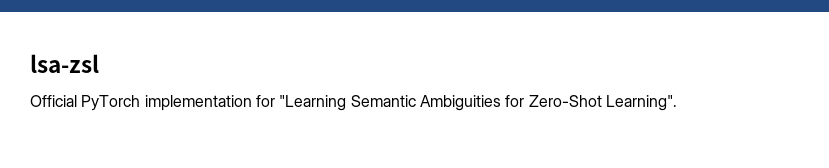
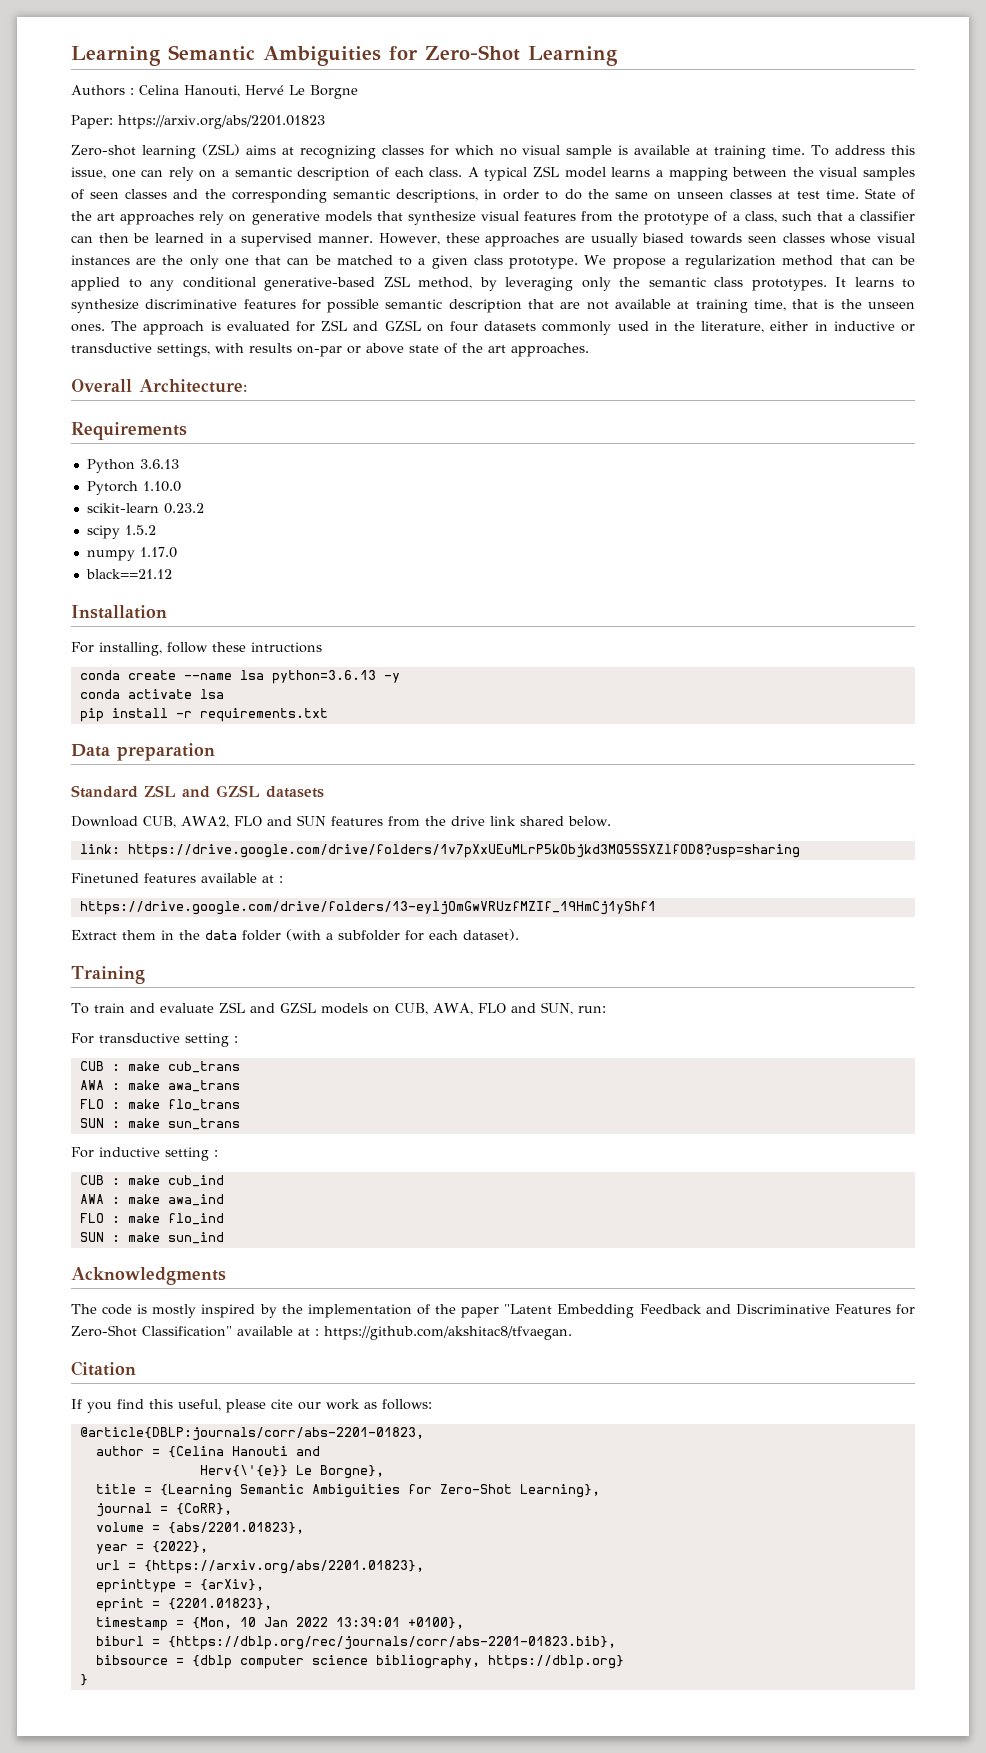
[30,54,99,73] [30,95,677,111] lsa-zsl // Official PyTorch implementation for "Learning Semantic Ambiguities for Zero-Shot Learning". -> [71,45,618,66] [71,85,358,99] [71,115,325,129] [71,144,915,159] [71,166,915,181] [71,188,915,203] [71,211,916,225] [71,233,915,247] [71,255,916,269] [71,276,915,291] [71,299,915,313] [71,320,916,335] [71,343,589,357] [71,379,247,393] [71,422,187,440] [86,459,179,473] [86,481,181,495] [86,503,204,514] [86,525,156,539] [86,547,177,561] [85,569,172,579] [71,605,167,619] [71,642,322,656] [79,670,400,684] [79,689,224,699] [79,708,328,722] [71,743,215,761] [71,785,324,798] [71,815,611,828] [79,844,800,858] [71,873,283,883] [79,901,656,915] [71,929,519,941] [71,966,145,984] [71,1002,606,1015] [71,1033,238,1047] [79,1061,240,1073] [79,1080,240,1092] [79,1099,240,1111] [79,1118,240,1130] [71,1147,218,1161] [79,1175,224,1187] [79,1194,224,1206] [79,1213,224,1225] [79,1232,224,1244] [71,1267,226,1285] [71,1304,916,1318] [71,1325,572,1340] [71,1361,136,1376] [71,1399,432,1413] [79,1427,424,1441] [95,1446,320,1458] [199,1465,384,1479] [95,1484,600,1498] [95,1503,232,1517] [95,1522,304,1534] [95,1541,208,1554] [95,1560,424,1574] [95,1579,264,1593] [95,1598,272,1612] [95,1617,464,1631] [95,1636,616,1650] [95,1655,624,1669] [79,1674,88,1686] Learning Semantic Ambiguities for Zero-Shot Learning // Authors : Celina Hanouti, Hervé Le Borgne // Paper: https://arxiv.org/abs/2201.01823 // Zero-shot learning (ZSL) aims at recognizing classes for which no visual sample is available at training time. To address this issue, one can rely on a semantic description of each class. A typical ZSL model learns a mapping between the visual samples of seen classes and the corresponding semantic descriptions, in order to do the same on unseen classes at test time. State of the art approaches rely on generative models that synthesize visual features from the prototype of a class, such that a classifier can then be learned in a supervised manner. However, these approaches are usually biased towards seen classes whose visual instances are the only one that can be matched to a given class prototype. We propose a regularization method that can be applied to any conditional generative-based ZSL method, by leveraging only the semantic class prototypes. It learns to synthesize discriminative features for possible semantic description that are not available at training time, that is the unseen ones. The approach is evaluated for ZSL and GZSL on four datasets commonly used in the literature, either in inductive or transductive settings, with results on-par or above state of the art approaches. // Overall Architecture: // Requirements // Python 3.6.13 // Pytorch 1.10.0 // scikit-learn 0.23.2 // scipy 1.5.2 // numpy 1.17.0 // black==21.12 // Installation // For installing, follow these intructions // conda create --name lsa python=3.6.13 -y // conda activate lsa // pip install -r requirements.txt // Data preparation // Standard ZSL and GZSL datasets // Download CUB, AWA2, FLO and SUN features from the drive link shared below. // link: https://drive.google.com/drive/folders/1v7pXxUEuMLrP5kObjkd3MQ5SSXZlfOD8?usp=sharing // Finetuned features available at : // https://drive.google.com/drive/folders/13-eyljOmGwVRUzfMZIf_19HmCj1yShf1 // Extract them in the data folder (with a subfolder for each dataset). // Training // To train and evaluate ZSL and GZSL models on CUB, AWA, FLO and SUN, run: // For transductive setting : // CUB : make cub_trans // AWA : make awa_trans // FLO : make flo_trans // SUN : make sun_trans // For inductive setting : // CUB : make cub_ind // AWA : make awa_ind // FLO : make flo_ind // SUN : make sun_ind // Acknowledgments // The code is mostly inspired by the implementation of the paper "Latent Embedding Feedback and Discriminative Features for Zero-Shot Classification" available at : https://github.com/akshitac8/tfvaegan. // Citation // If you find this useful, please cite our work as follows: // @article{DBLP:journals/corr/abs-2201-01823, // author = {Celina Hanouti and // Herv{\'{e}} Le Borgne}, // title = {Learning Semantic Ambiguities for Zero-Shot Learning}, // journal = {CoRR}, // volume = {abs/2201.01823}, // year = {2022}, // url = {https://arxiv.org/abs/2201.01823}, // eprinttype = {arXiv}, // eprint = {2201.01823}, // timestamp = {Mon, 10 Jan 2022 13:39:01 +0100}, // biburl = {https://dblp.org/rec/journals/corr/abs-2201-01823.bib}, // bibsource = {dblp computer science bibliography, https://dblp.org} // }

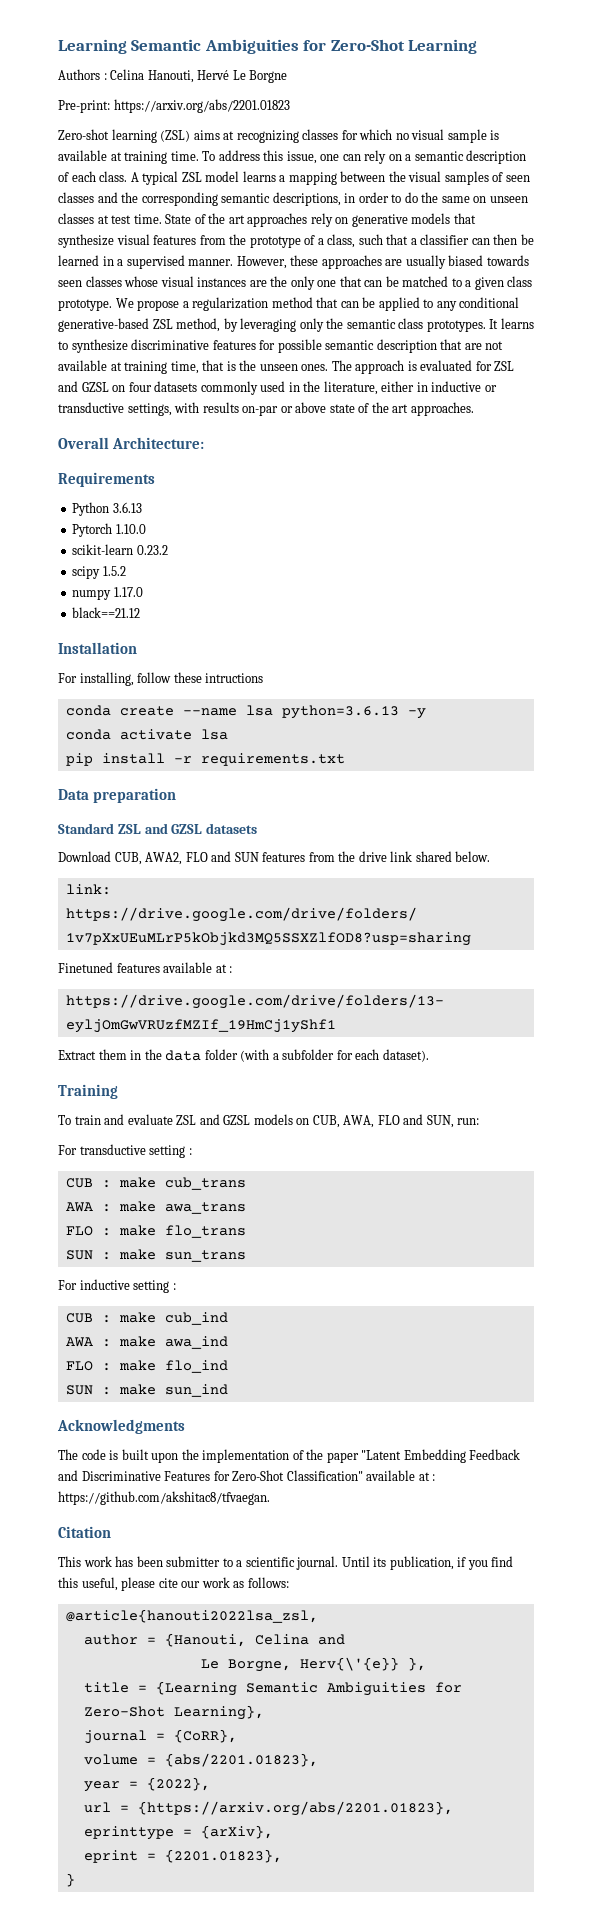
[71,115,113,129] Paper: -> [58,100,110,113] Pre-print:
[152,1304,277,1318] mostly inspired by -> [121,1449,179,1463] built upon
[71,1399,82,1409] If -> [58,1556,467,1570] This work has been submitter to a scientific journal. Until its publication, if
[79,1427,424,1441] @article{DBLP:journals/corr/abs-2201-01823, -> [65,1609,318,1623] @article{hanouti2022lsa_zsl,
[167,1446,288,1458] {Celina Hanouti -> [164,1633,309,1647] {Hanouti, Celina
[199,1465,384,1479] Herv{\'{e}} Le Borgne}, -> [200,1657,426,1672] Le Borgne, Herv{\'{e}} },
[95,1617,464,1631] [95,1636,616,1650] [95,1655,624,1669] // timestamp = {Mon, 10 Jan 2022 13:39:01 +0100}, // biburl = {https://dblp.org/rec/journals/corr/abs-2201-01823.bib}, // bibsource = {dblp computer science bibliography, https://dblp.org} -> (282, 1856) none

